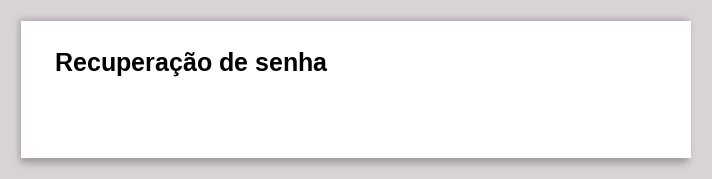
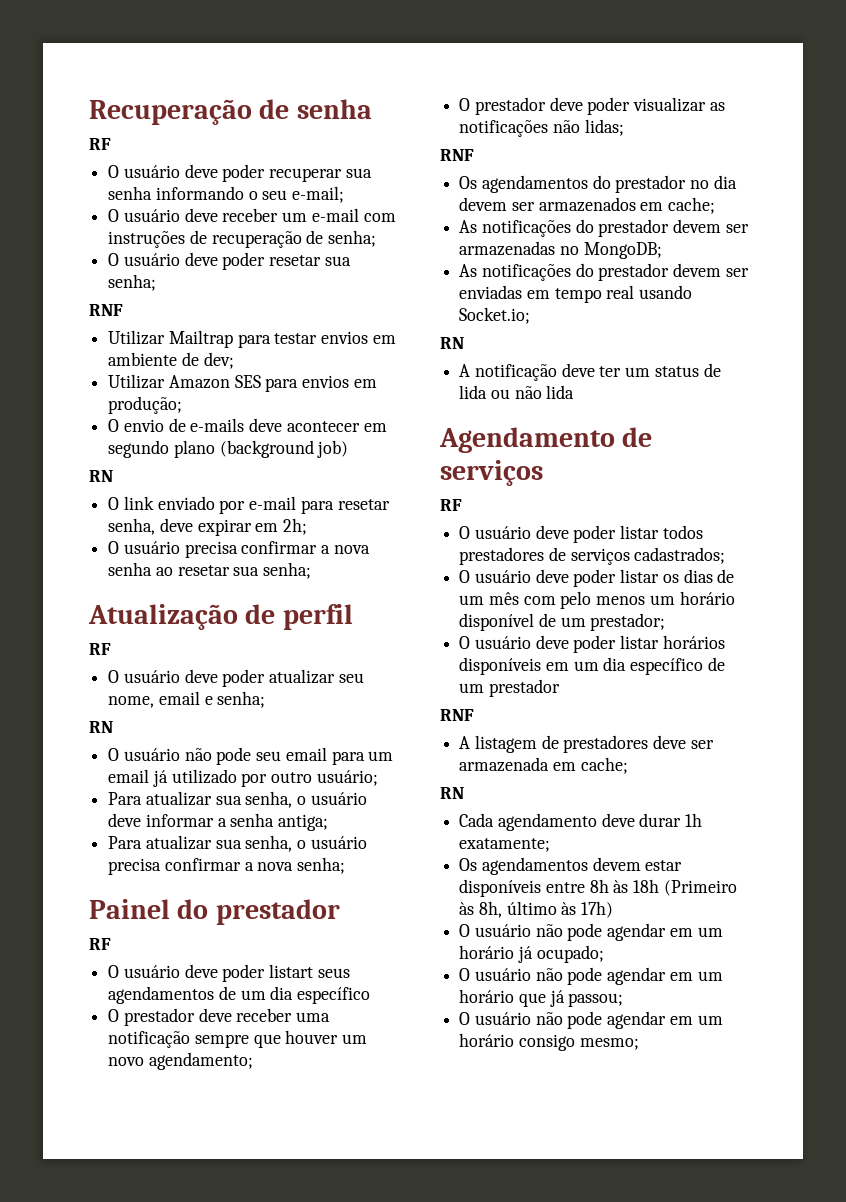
(328, 61) none -> [89,138,111,150] [108,164,372,182] [108,186,345,203] [108,208,396,222] [108,230,377,248] [108,252,351,270] [108,274,157,291] [89,304,123,316] [108,330,396,348] [108,352,234,369] [108,374,377,392] [108,396,183,414] [108,418,387,432] [108,440,349,458] [89,470,113,482] [108,496,390,514] [108,518,308,536] [108,541,370,558] [108,562,312,579] [88,604,353,630] [89,643,111,655] [108,669,364,687] [108,691,266,708] [89,721,113,733] [108,747,394,765] [108,769,378,787] [108,791,367,808] [108,813,329,831] [108,835,367,852] [108,857,346,875] [89,899,340,925] [89,938,111,950] [108,964,350,982] [108,986,371,1004] [108,1008,331,1026] [108,1030,368,1048] [108,1052,253,1070] [459,97,725,115] [459,119,624,137] [440,149,474,161] [459,175,737,193] [459,197,716,214] [459,219,749,237] [459,241,662,259] [459,263,749,281] [459,285,693,303] [459,307,531,324] [440,337,464,349] [459,363,721,381] [459,385,575,399] [439,427,653,453] [440,460,543,486] [440,499,462,511] [459,525,703,543] [459,547,726,565] [459,569,735,587] [459,591,735,609] [459,613,666,631] [459,635,725,653] [459,657,725,675] [459,679,560,697] [440,709,474,721] [459,735,714,753] [459,757,628,774] [440,787,464,799] [459,813,703,831] [459,838,551,852] [459,857,683,875] [459,879,737,897] [459,901,614,918] [459,923,723,941] [459,945,604,963] [459,967,723,985] [459,989,624,1007] [459,1011,723,1029] [459,1033,639,1051] // RF // O usuário deve poder recuperar sua senha informando o seu e-mail; // O usuário deve receber um e-mail com instruções de recuperação de senha; // O usuário deve poder resetar sua senha; // RNF // Utilizar Mailtrap para testar envios em ambiente de dev; // Utilizar Amazon SES para envios em produção; // O envio de e-mails deve acontecer em segundo plano (background job) // RN // O link enviado por e-mail para resetar senha, deve expirar em 2h; // O usuário precisa confirmar a nova senha ao resetar sua senha; // Atualização de perfil // RF // O usuário deve poder atualizar seu nome, email e senha; // RN // O usuário não pode seu email para um email já utilizado por outro usuário; // Para atualizar sua senha, o usuário deve informar a senha antiga; // Para atualizar sua senha, o usuário precisa confirmar a nova senha; // Painel do prestador // RF // O usuário deve poder listart seus agendamentos de um dia específico // O prestador deve receber uma notificação sempre que houver um novo agendamento; // O prestador deve poder visualizar as notificações não lidas; // RNF // Os agendamentos do prestador no dia devem ser armazenados em cache; // As notificações do prestador devem ser armazenadas no MongoDB; // As notificações do prestador devem ser enviadas em tempo real usando Socket.io; // RN // A notificação deve ter um status de lida ou não lida // Agendamento de serviços // RF // O usuário deve poder listar todos prestadores de serviços cadastrados; // O usuário deve poder listar os dias de um mês com pelo menos um horário disponível de um prestador; // O usuário deve poder listar horários disponíveis em um dia específico de um prestador // RNF // A listagem de prestadores deve ser armazenada em cache; // RN // Cada agendamento deve durar 1h exatamente; // Os agendamentos devem estar disponíveis entre 8h às 18h (Primeiro às 8h, último às 17h) // O usuário não pode agendar em um horário já ocupado; // O usuário não pode agendar em um horário que já passou; // O usuário não pode agendar em um horário consigo mesmo;

